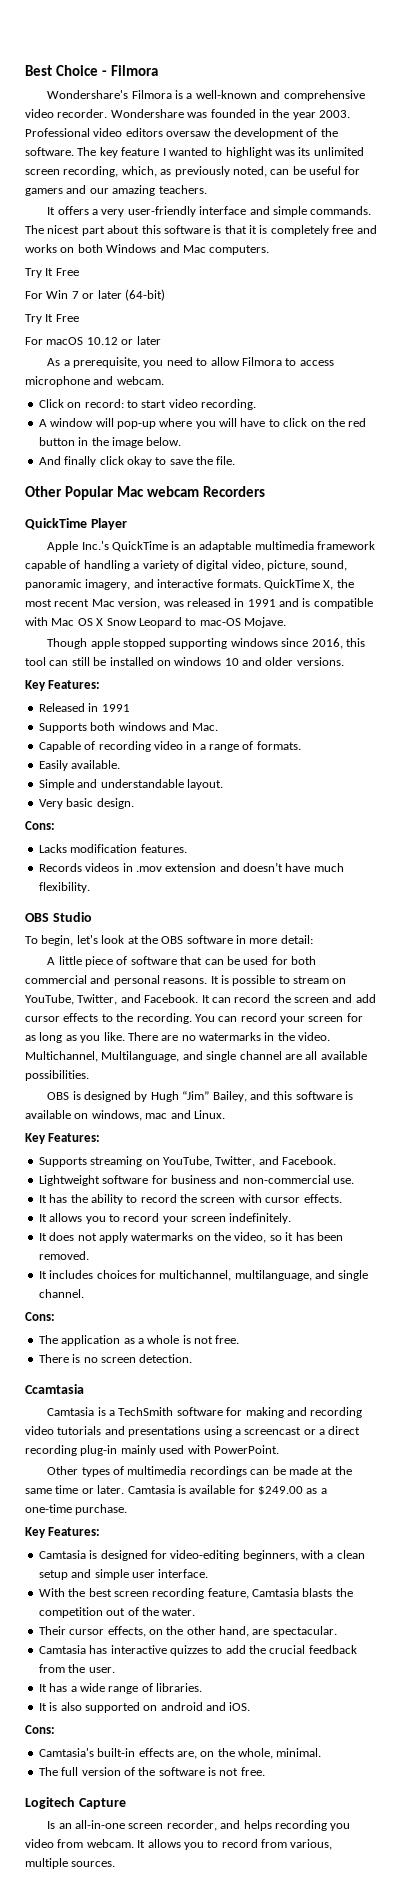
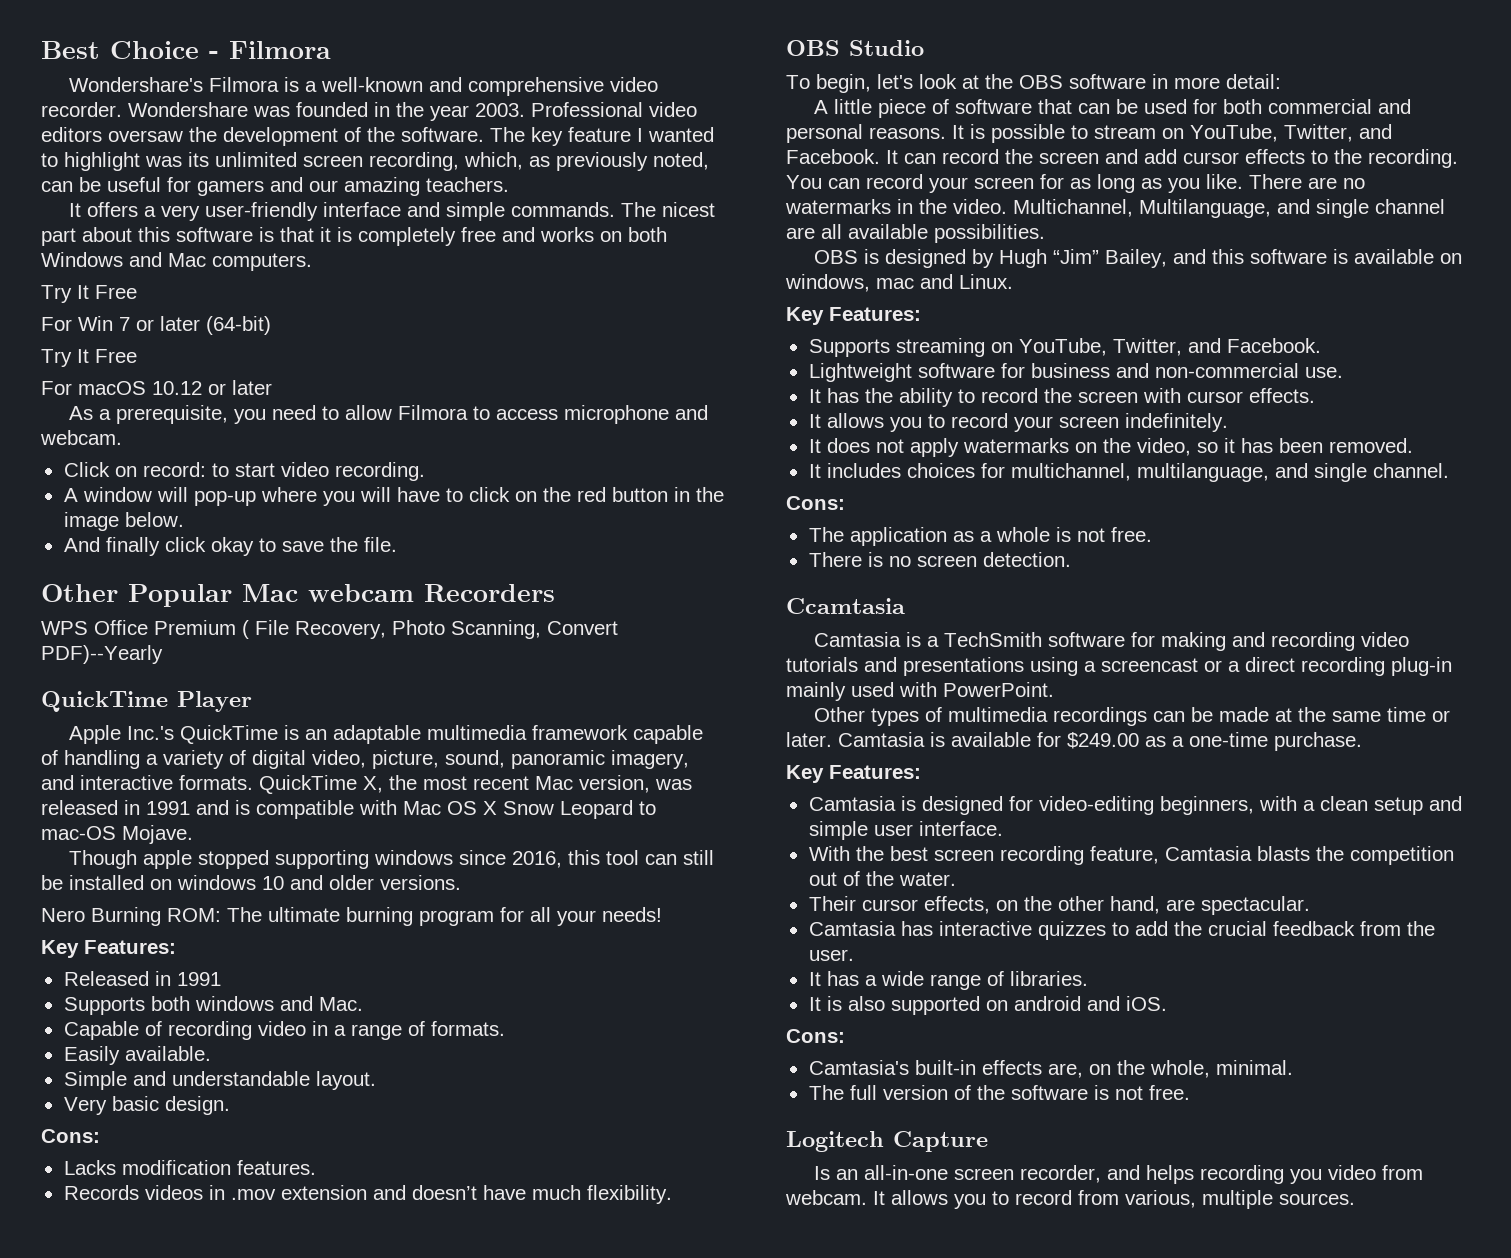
(265, 491) none -> [41,620,618,639] [41,645,163,664] // WPS Office Premium ( File Recovery, Photo Scanning, Convert PDF)--Yearly
(344, 661) none -> [41,907,662,926] // Nero Burning ROM: The ultimate burning program for all your needs!

